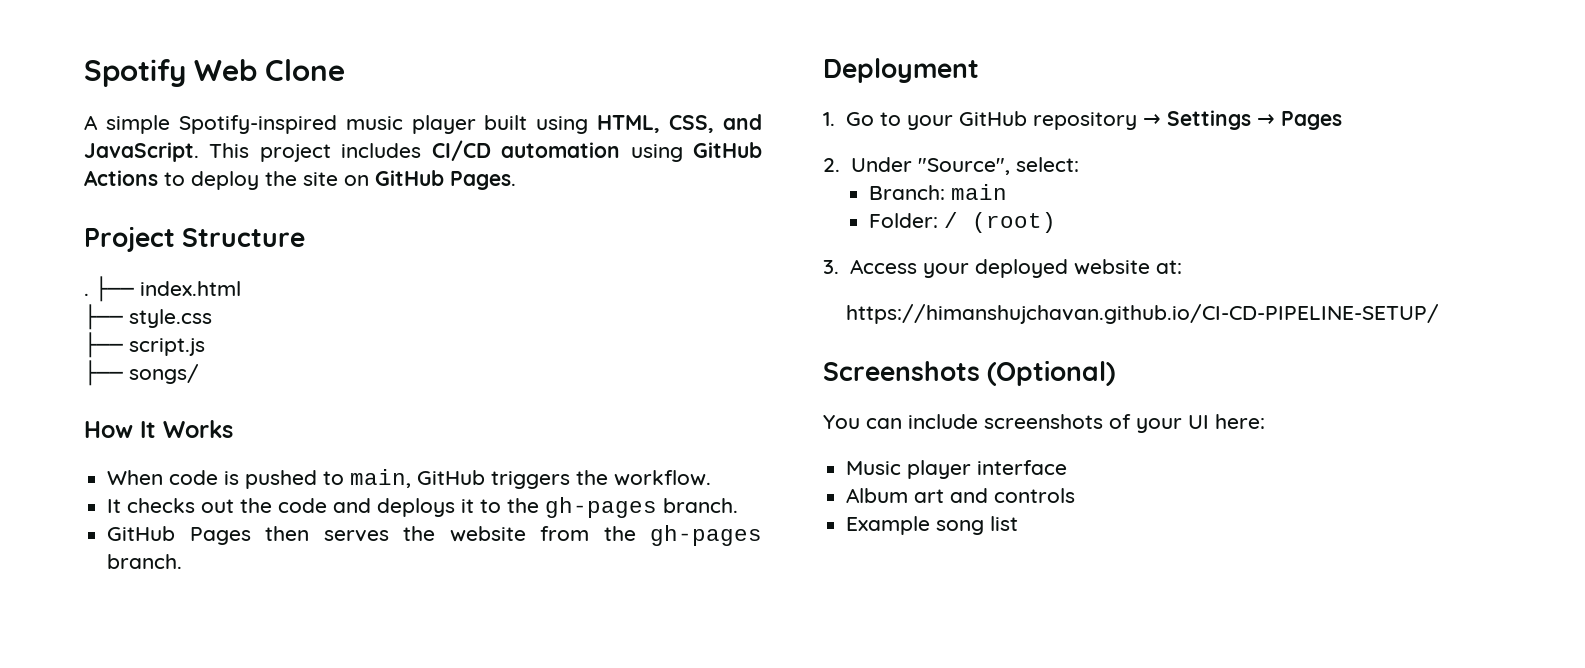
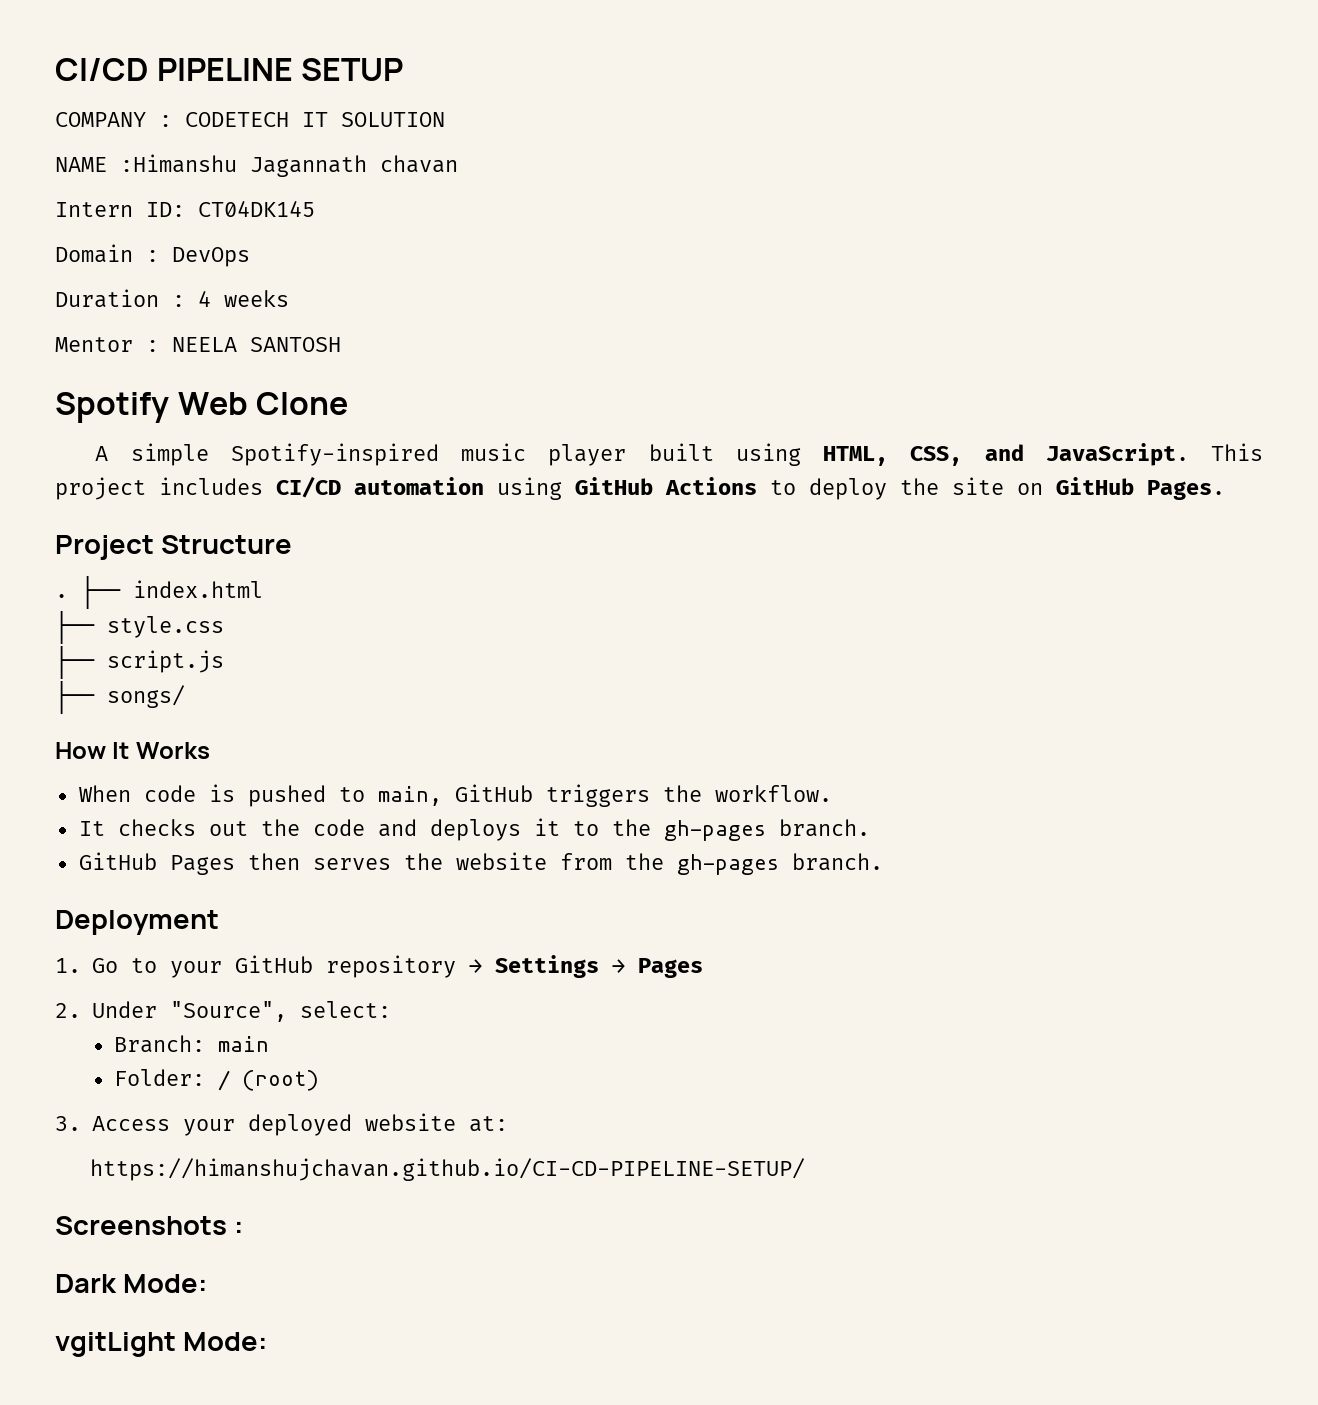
(84, 73) none -> [55,58,404,81] [55,112,445,127] [55,154,458,177] [55,201,315,217] [55,244,250,267] [55,289,289,308] [55,337,341,352] CI/CD PIPELINE SETUP // COMPANY : CODETECH IT SOLUTION // NAME :Himanshu Jagannath chavan // Intern ID: CT04DK145 // Domain : DevOps // Duration : 4 weeks // Mentor : NEELA SANTOSH //
[987,360,1116,386] [823,414,1265,433] [846,460,1068,479] [846,488,1076,503] [846,516,1019,535] (Optional) // You can include screenshots of your UI here: // Music player interface // Album art and controls // Example song list -> [234,1221,244,1235] [55,1274,208,1293] [55,1332,268,1357] : // Dark Mode: // vgitLight Mode:

